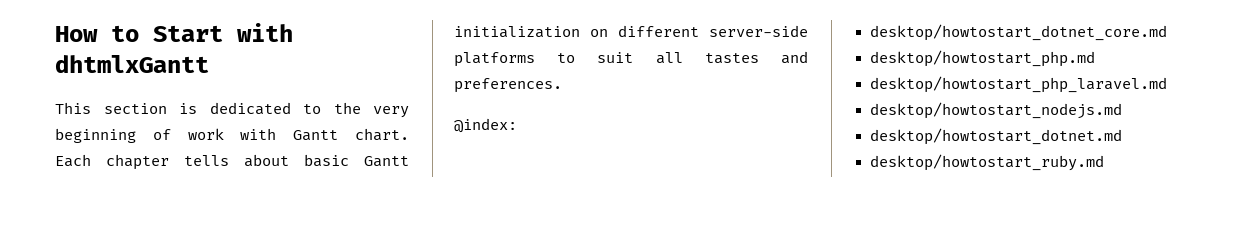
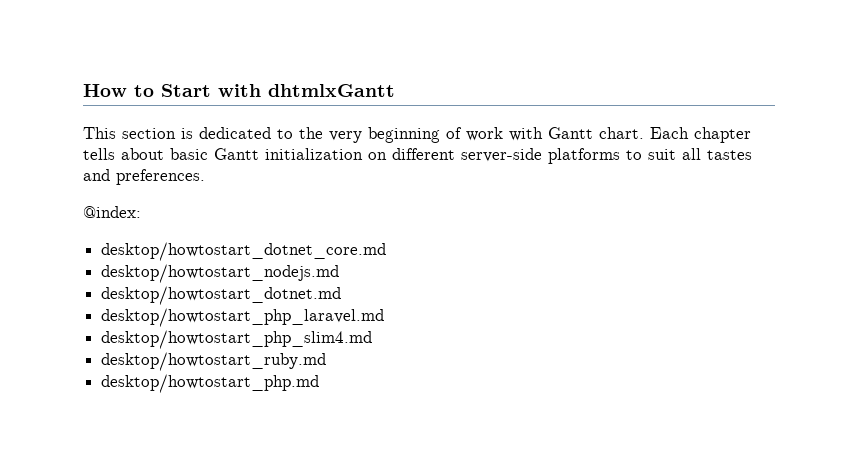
[869,50,1095,67] [869,76,1167,93] // desktop/howtostart_php.md // desktop/howtostart_php_laravel.md -> (387, 251) none
(1122, 136) none -> [101,308,385,327] [101,330,373,349] // desktop/howtostart_php_laravel.md // desktop/howtostart_php_slim4.md
(1104, 162) none -> [101,374,320,393] // desktop/howtostart_php.md

